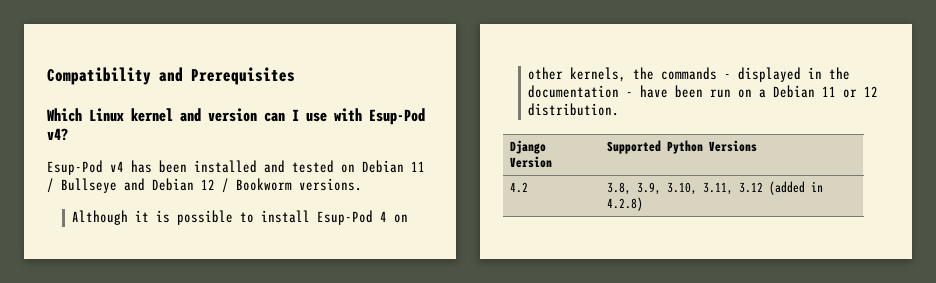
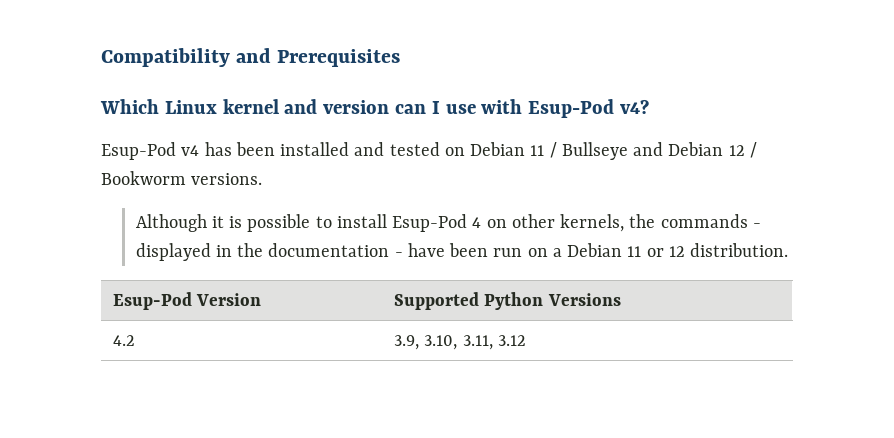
[510,140,547,154] Django -> [113,292,193,310] Esup-Pod
[607,182,632,195] 3.8, -> (136, 340) none
[769,181,824,195] [607,197,644,211] (added in 4.2.8) -> (526, 340) none

